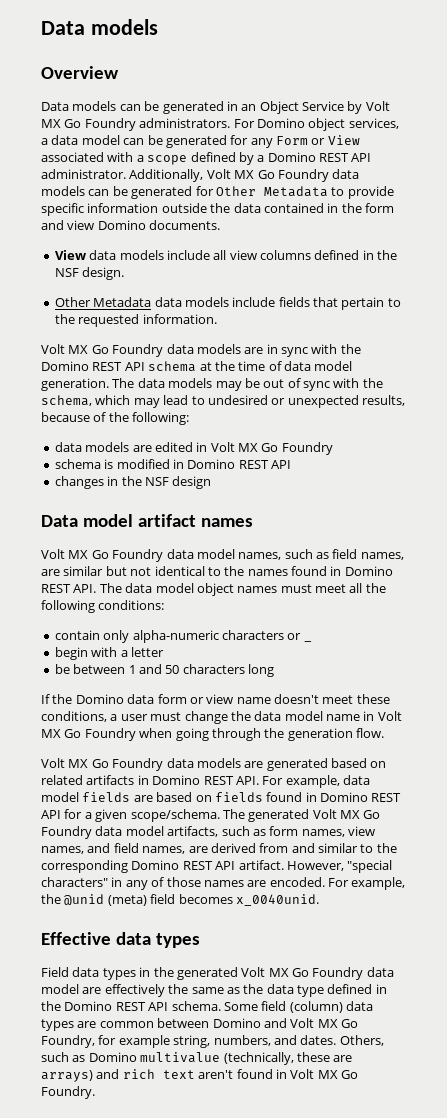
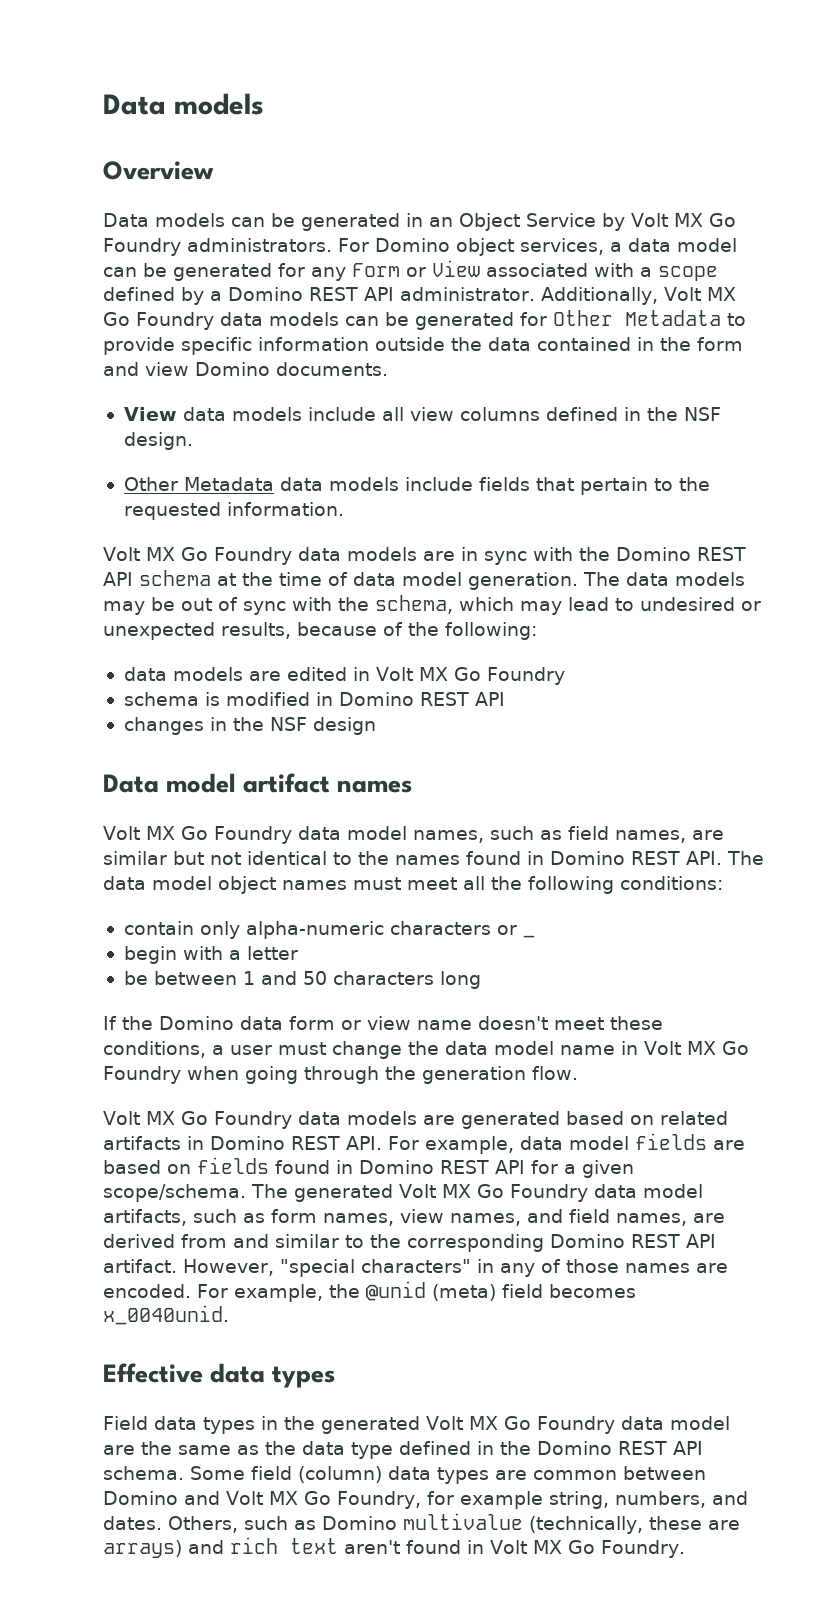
[104,984,165,997] effectively -> (135, 1450) none

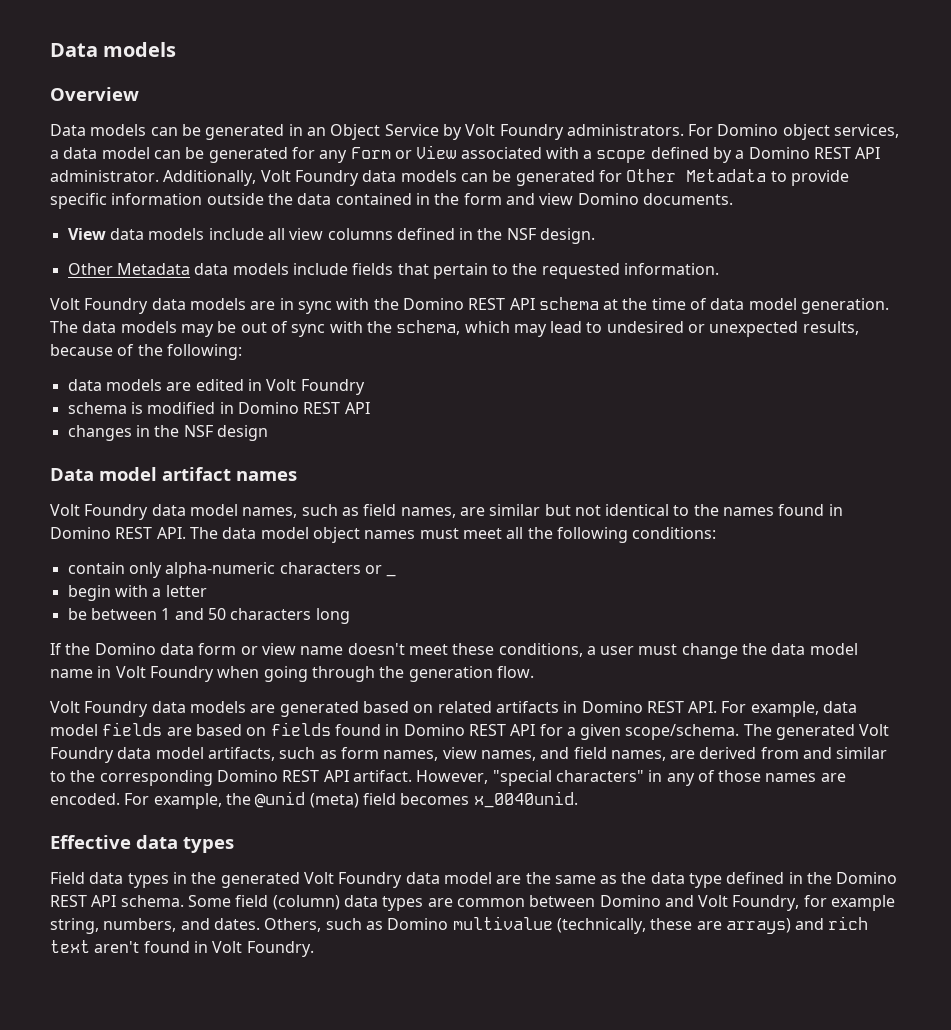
[673,213,736,227] MX Go -> (496, 130) none
[706,287,736,301] [103,312,130,326] MX Go -> (291, 176) none
[145,547,208,561] MX Go -> (80, 304) none
[418,667,481,681] MX Go -> (297, 385) none
[145,826,208,840] MX Go -> (80, 510) none
[686,1041,749,1055] MX Go -> (146, 672) none
[145,1111,208,1125] MX Go -> (80, 707) none
[441,1184,504,1198] MX Go -> (890, 730) none
[468,1416,531,1430] MX Go -> (334, 878) none
[268,1491,331,1505] MX Go -> (729, 901) none
[532,1540,595,1554] MX Go -> (243, 947) none

